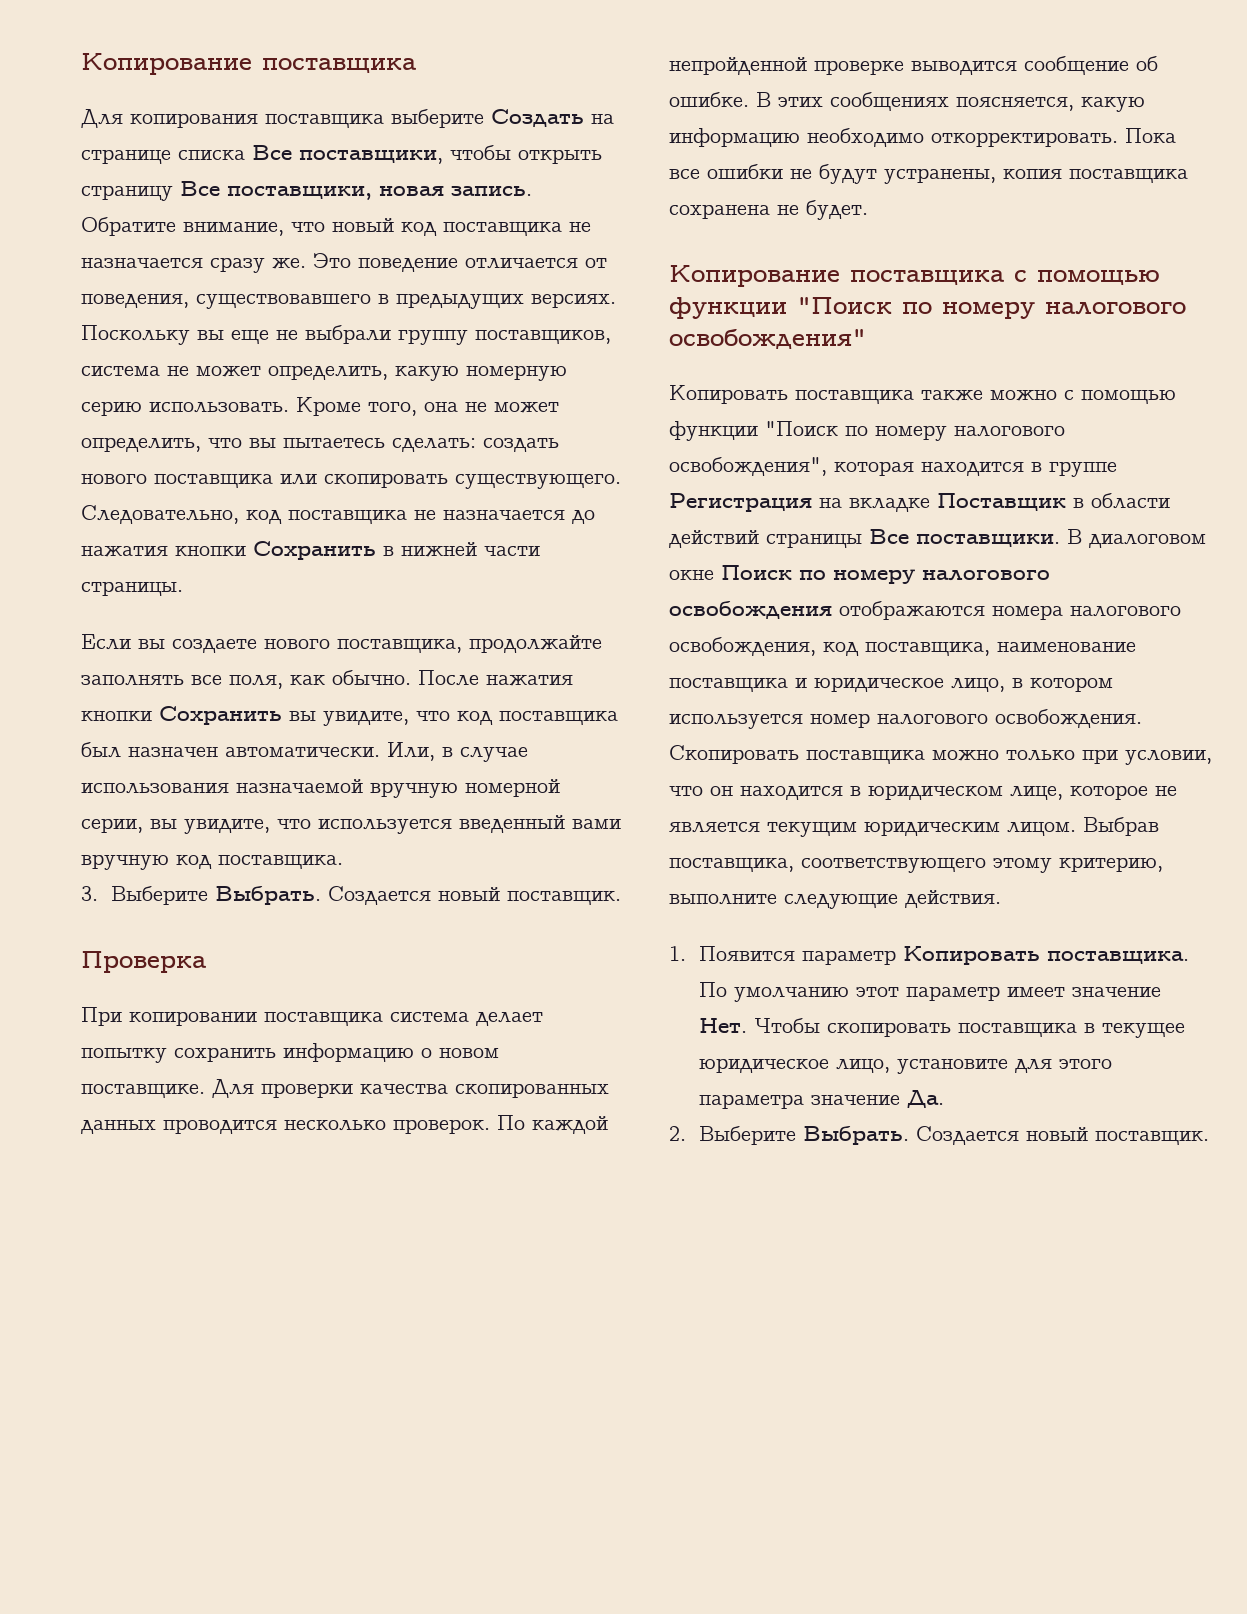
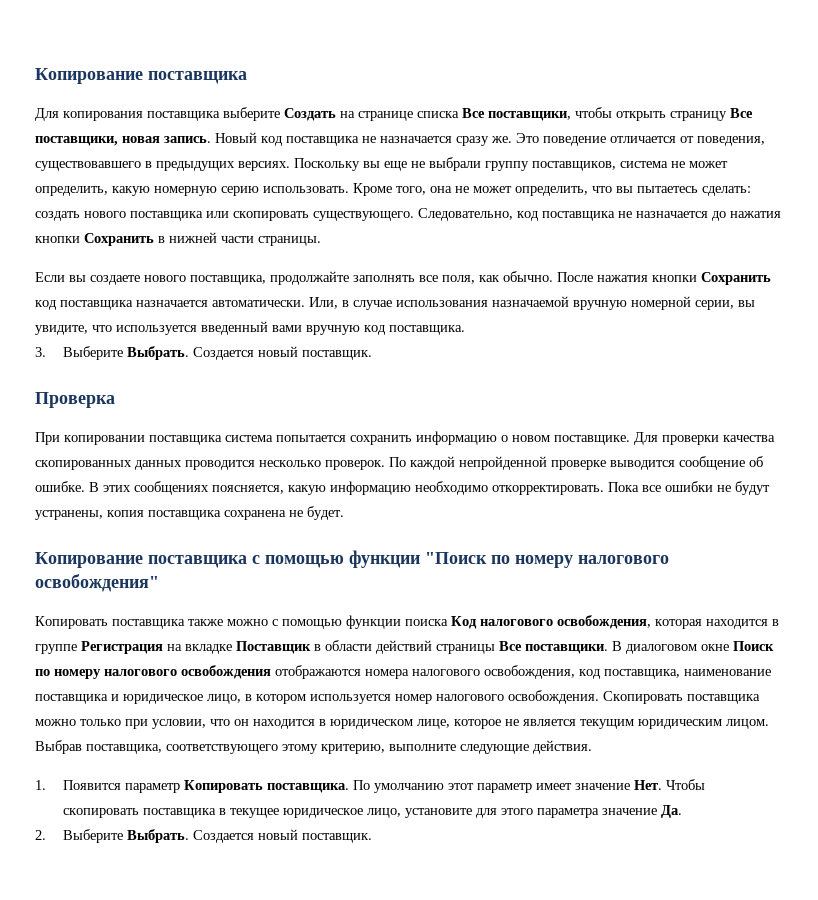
[81,217,394,236] Обратите внимание, что новый -> [215,132,257,143] Новый
[289,711,618,726] [81,742,218,758] вы увидите, что код поставщика был назначен -> [35,300,208,310] код поставщика назначается
[476,1012,543,1026] [81,1048,167,1063] делает попытку -> [276,435,346,442] попытается
[765,421,1065,441] [669,457,827,476] "Поиск по номеру налогового освобождения", -> [405,615,651,629] поиска Код налогового освобождения,

